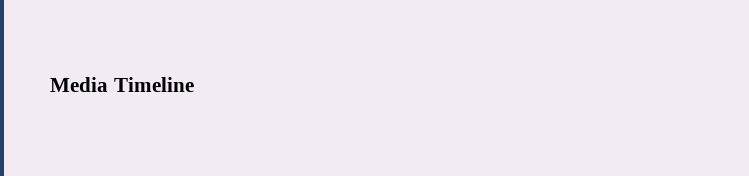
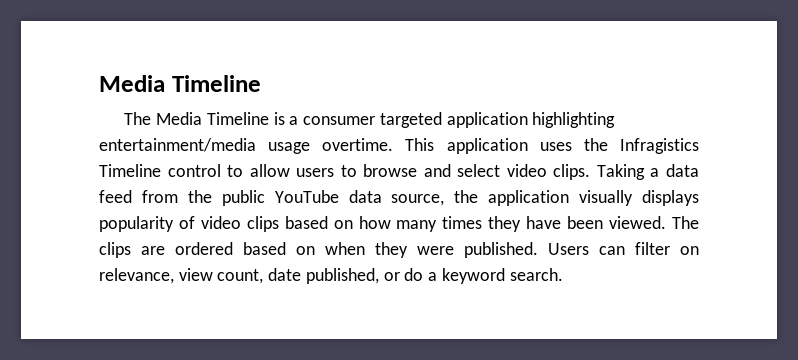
[50,77,194,92] Media Timeline -> [99,75,261,92] [124,112,616,128] [99,138,699,154] [99,164,700,180] [99,190,699,206] [99,216,699,232] [99,242,699,258] [99,268,563,284] Media Timeline // The Media Timeline is a consumer targeted application highlighting entertainment/media usage overtime. This application uses the Infragistics Timeline control to allow users to browse and select video clips. Taking a data feed from the public YouTube data source, the application visually displays popularity of video clips based on how many times they have been viewed. The clips are ordered based on when they were published. Users can filter on relevance, view count, date published, or do a keyword search.

